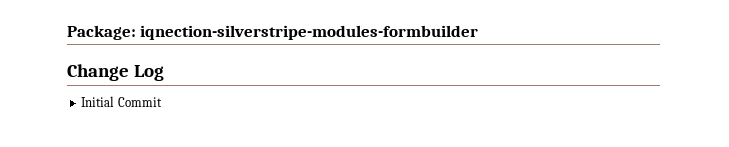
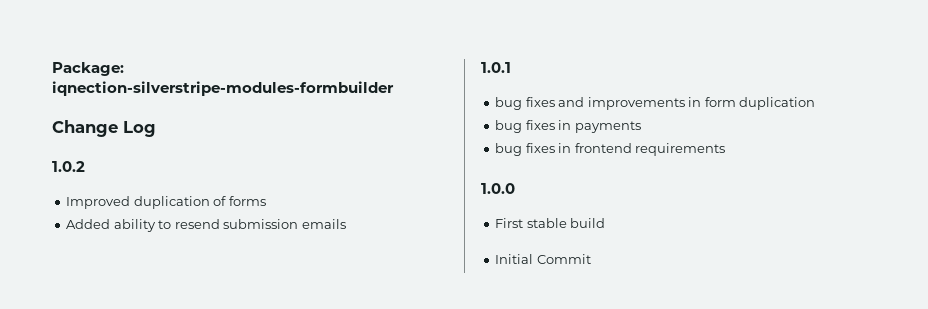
(164, 73) none -> [52,161,85,172] [66,196,266,209] [66,219,346,232] [481,62,511,73] [495,97,816,110] [495,120,641,133] [495,143,726,156] [481,183,515,194] [495,218,606,228] // 1.0.2 // Improved duplication of forms // Added ability to resend submission emails // 1.0.1 // bug fixes and improvements in form duplication // bug fixes in payments // bug fixes in frontend requirements // 1.0.0 // First stable build

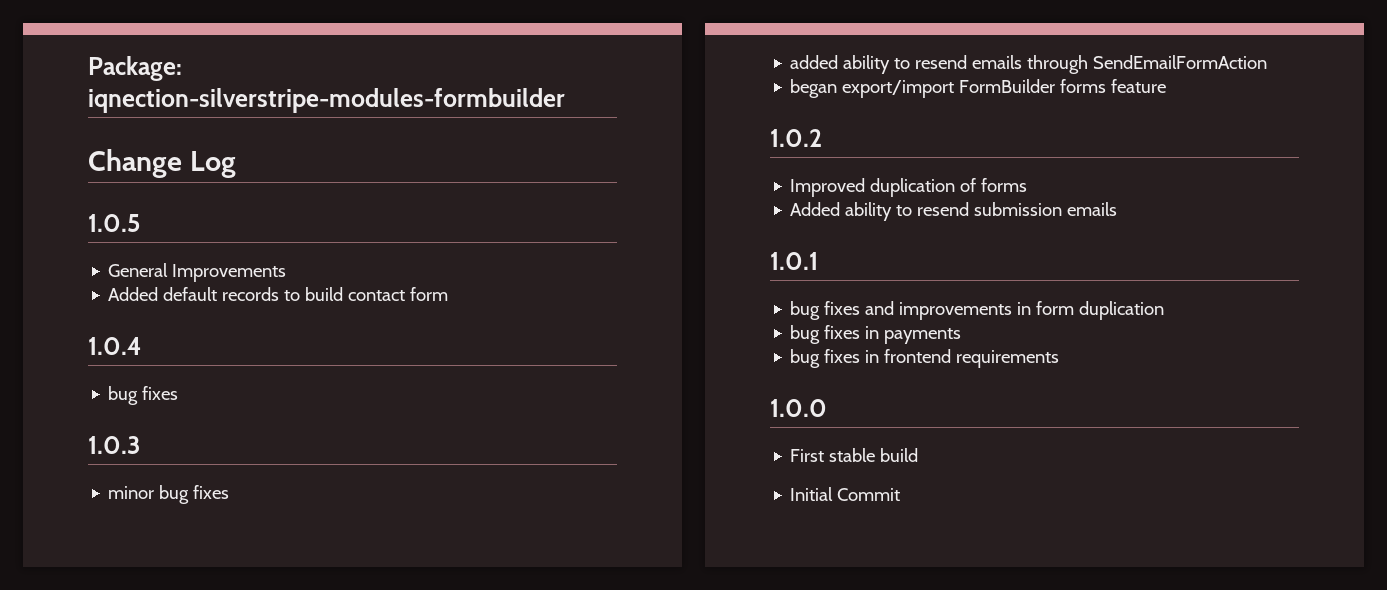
(156, 129) none -> [88,214,140,232] [108,263,287,282] [108,287,449,301] [88,337,142,355] [108,386,179,405] [88,436,140,454] [108,485,230,504] [790,55,1268,74] [790,79,1167,98] // 1.0.5 // General Improvements // Added default records to build contact form // 1.0.4 // bug fixes // 1.0.3 // minor bug fixes // added ability to resend emails through SendEmailFormAction // began export/import FormBuilder forms feature

